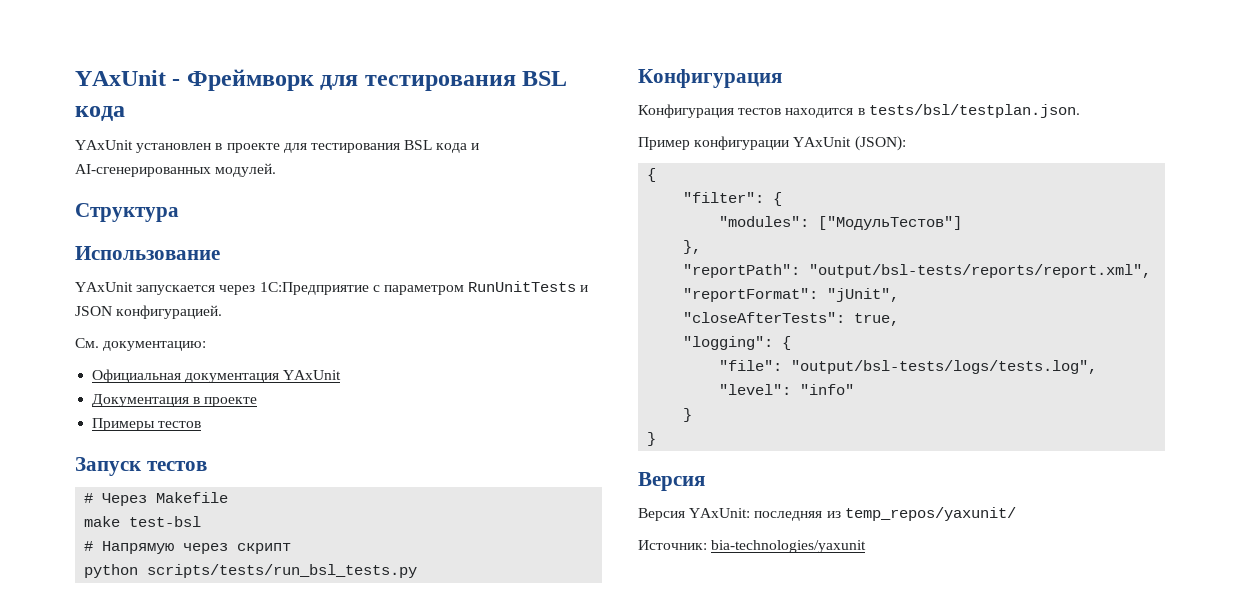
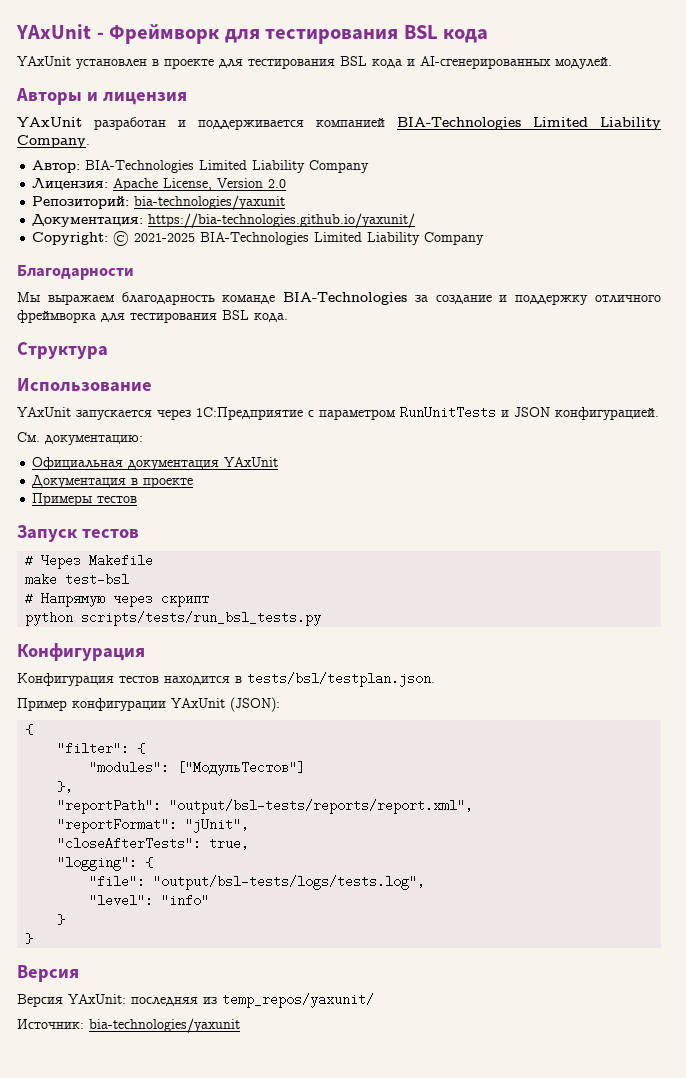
(277, 170) none -> [16,88,187,105] [17,117,661,130] [17,135,90,148] [32,160,370,173] [32,178,287,191] [32,195,286,210] [32,213,416,228] [32,231,485,246] [17,265,134,280] [17,292,661,305] [17,310,288,323] // Авторы и лицензия // YAxUnit разработан и поддерживается компанией BIA-Technologies Limited Liability Company. // Автор: BIA-Technologies Limited Liability Company // Лицензия: Apache License, Version 2.0 // Репозиторий: bia-technologies/yaxunit // Документация: https://bia-technologies.github.io/yaxunit/ // Copyright: © 2021-2025 BIA-Technologies Limited Liability Company // Благодарности // Мы выражаем благодарность команде BIA-Technologies за создание и поддержку отличного фреймворка для тестирования BSL кода.

